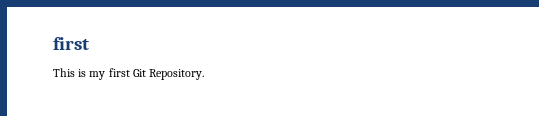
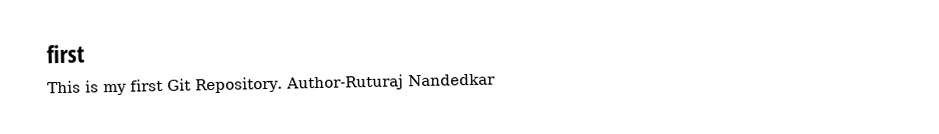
(205, 74) none -> [285,73,496,92] Author-Ruturaj Nandedkar

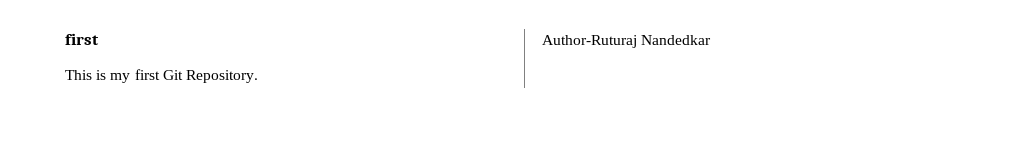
(283, 85) none -> (258, 76) //

